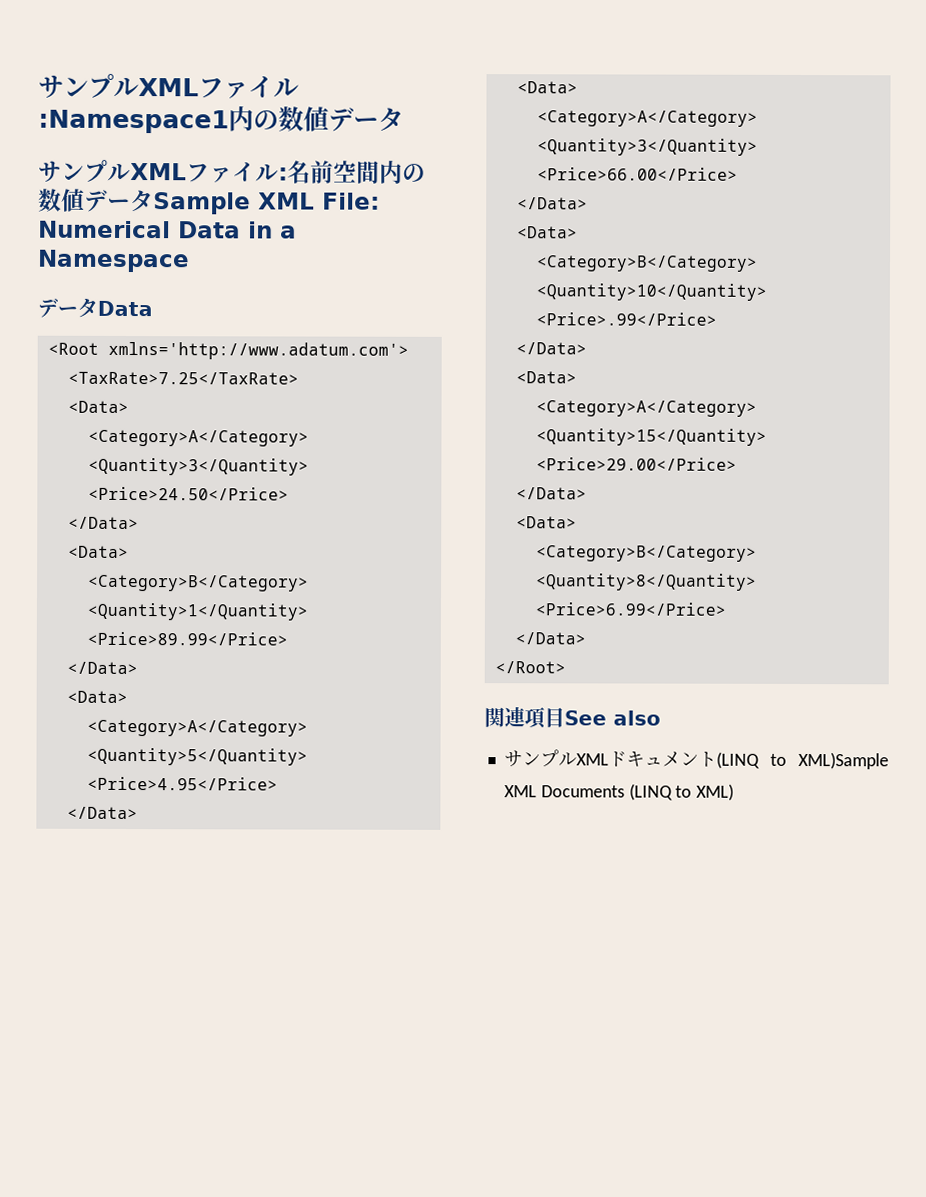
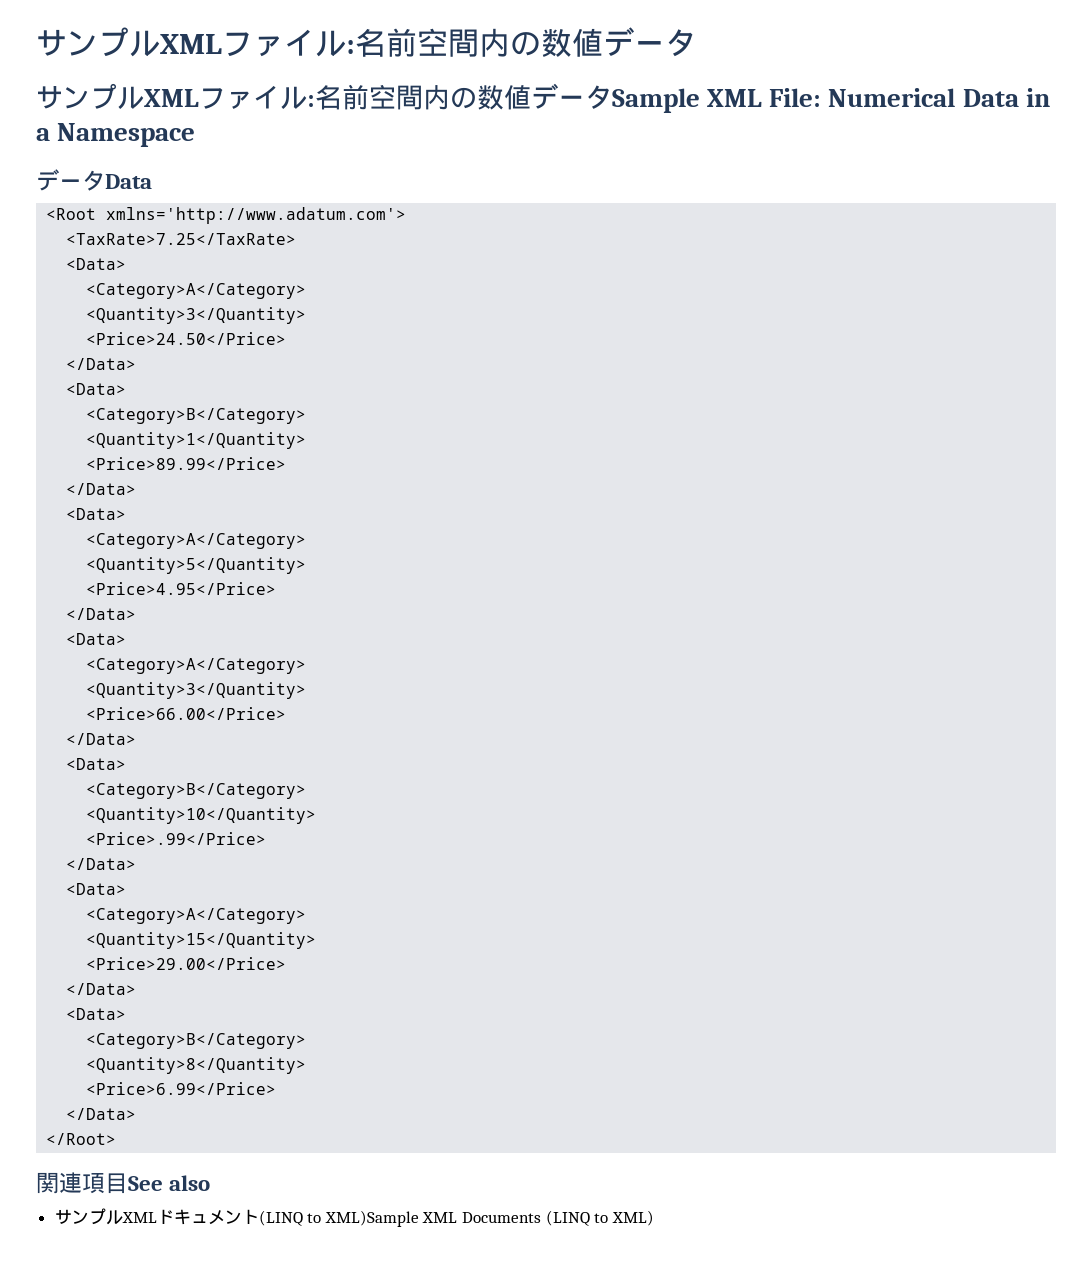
[38,73,299,99] [38,109,229,134] サンプルXMLファイル:Namespace1 -> [36,27,479,57] サンプルXMLファイル:名前空間

